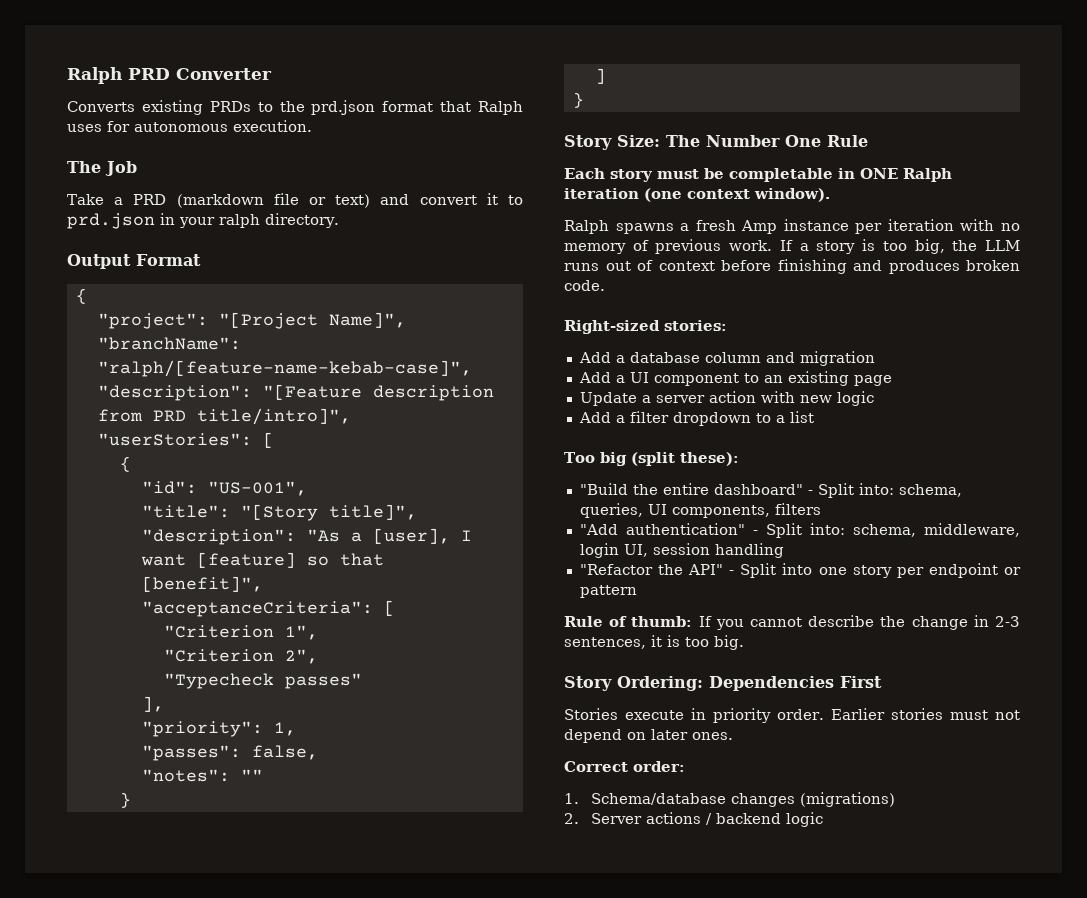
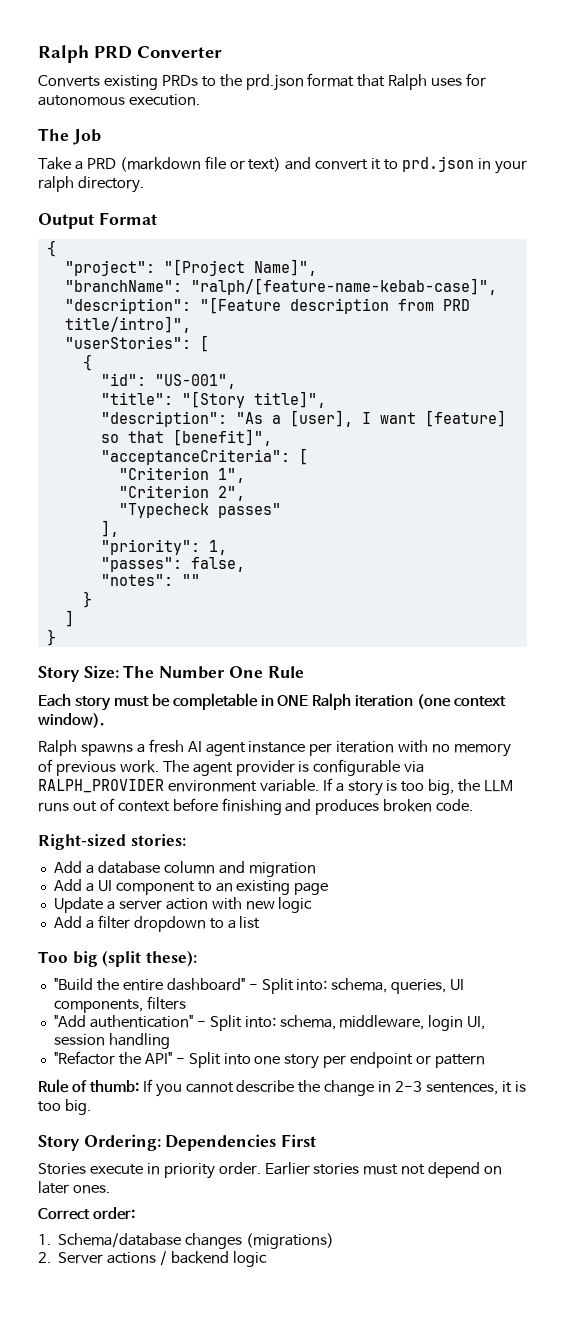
[741,220,778,234] Amp -> [187,741,246,756] AI agent
(773, 245) none -> [162,759,425,776] [38,779,319,793] The agent provider is configurable via RALPH_PROVIDER environment variable.

